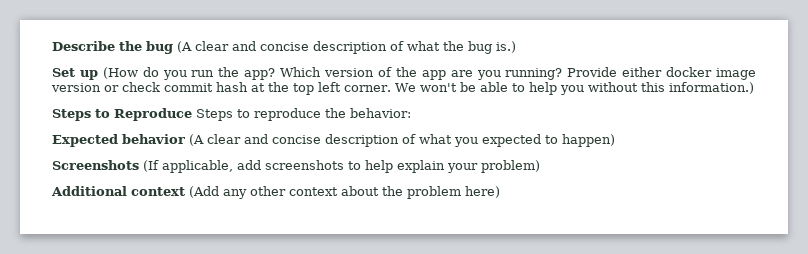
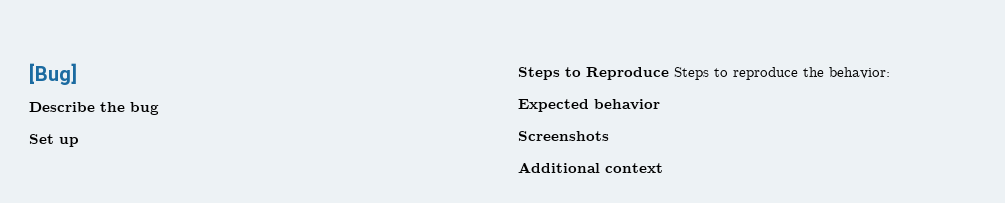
(52, 46) none -> [29,63,77,85] [Bug] //
[177,41,516,54] [52,67,757,80] [51,82,754,95] (A clear and concise description of what the bug is.) // Set up (How do you run the app? Which version of the app are you running? Provide either docker image version or check commit hash at the top left corner. We won't be able to help you without this information.) -> [29,134,79,147] // Set up
[189,134,615,147] [52,160,540,173] [51,186,500,199] (A clear and concise description of what you expected to happen) // Screenshots (If applicable, add screenshots to help explain your problem) // Additional context (Add any other context about the problem here) -> [518,131,609,141] [518,162,663,173] // Screenshots // Additional context

